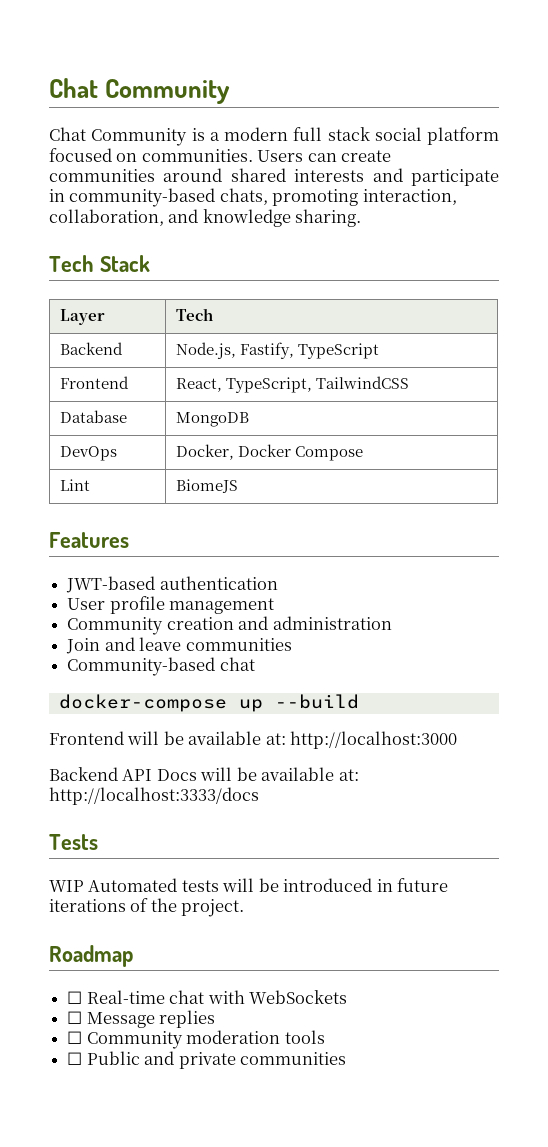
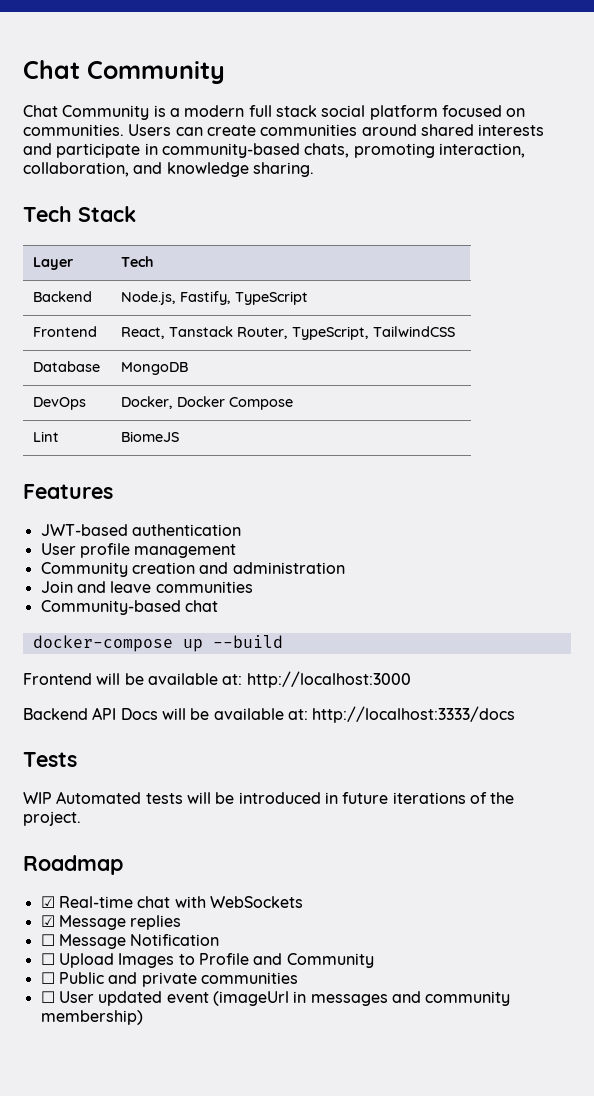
(222, 385) none -> [169,326,289,339] Tanstack Router,
[67,991,83,1004] ☐ -> [40,896,55,908] ☑
[67,1011,83,1024] ☐ -> [40,915,55,927] ☑
[86,1030,325,1049] Community moderation tools -> [58,934,220,949] [40,953,374,968] Message Notification // ☐ Upload Images to Profile and Community
(346, 1058) none -> [40,991,511,1006] [40,1010,143,1025] // ☐ User updated event (imageUrl in messages and community membership)

